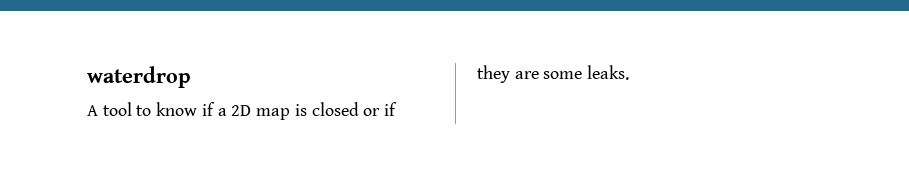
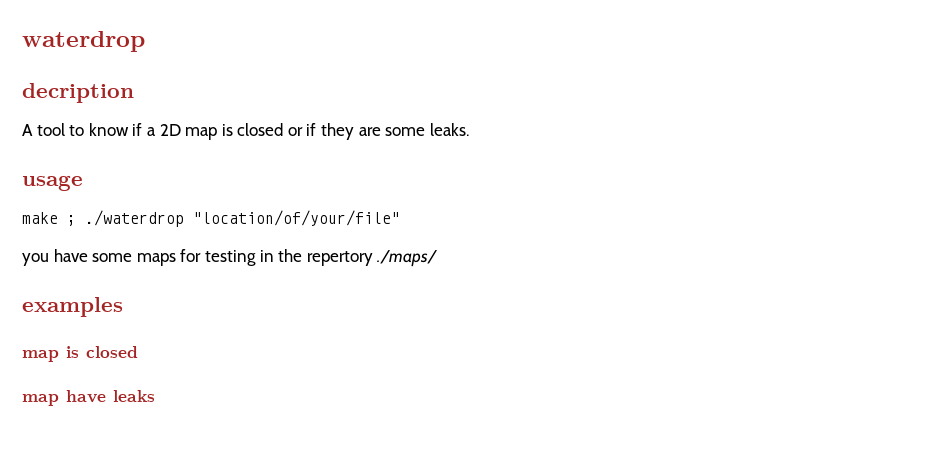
(191, 77) none -> [22,83,134,103] // decription
(630, 72) none -> [22,175,83,191] [22,210,400,227] [22,249,439,267] [22,297,123,317] [22,346,138,362] [22,390,155,406] // usage // make ; ./waterdrop "location/of/your/file" // you have some maps for testing in the repertory ./maps/ // examples // map is closed // map have leaks

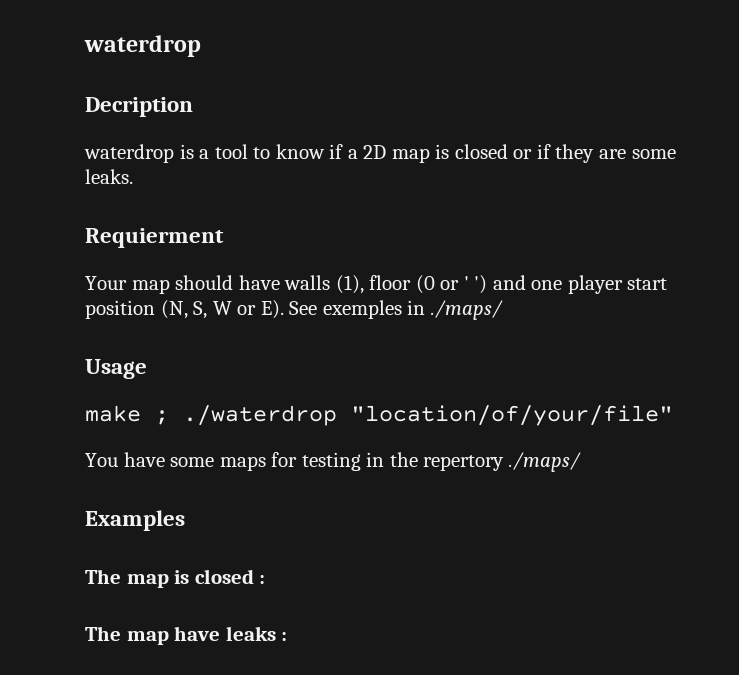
[22,83,134,103] [22,124,33,136] decription // A -> [85,97,193,117] [84,144,210,163] Decription // waterdrop is a
[22,175,83,191] usage -> [85,228,224,248] [85,275,668,294] [85,300,503,320] [85,359,147,379] Requierment // Your map should have walls (1), floor (0 or ' ') and one player start position (N, S, W or E). See exemples in ./maps/ // Usage
[22,253,49,266] you -> [85,453,118,467] You
[22,297,123,317] [22,346,138,362] examples // map is closed // -> [85,510,185,531] [85,569,266,588] [85,626,121,641] Examples // The map is closed : // The
(155, 396) none -> [281,632,288,641] :

